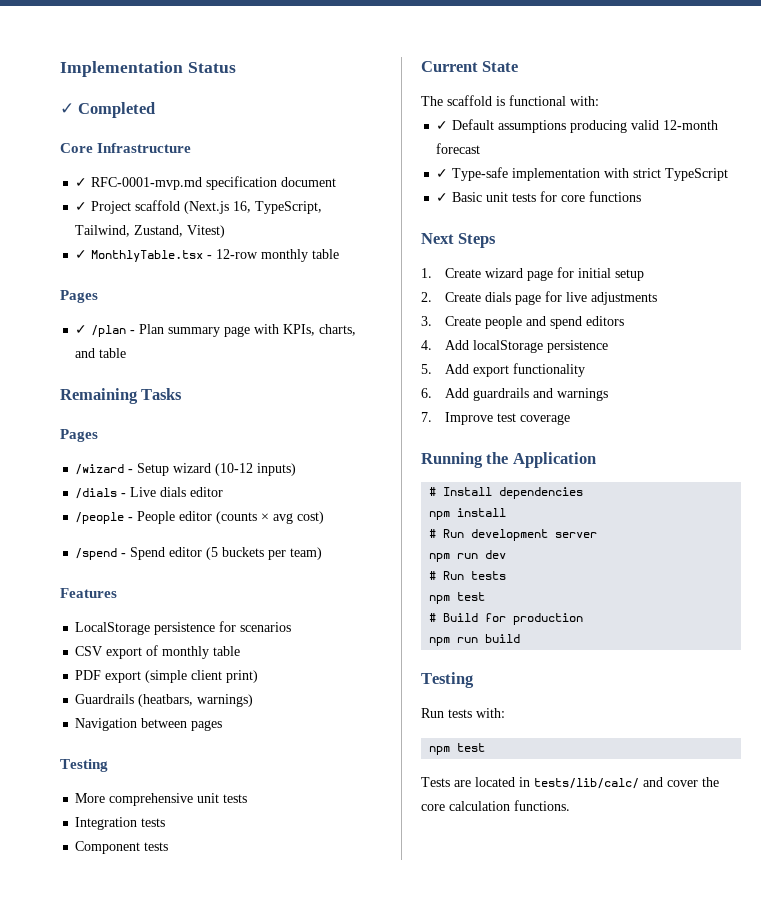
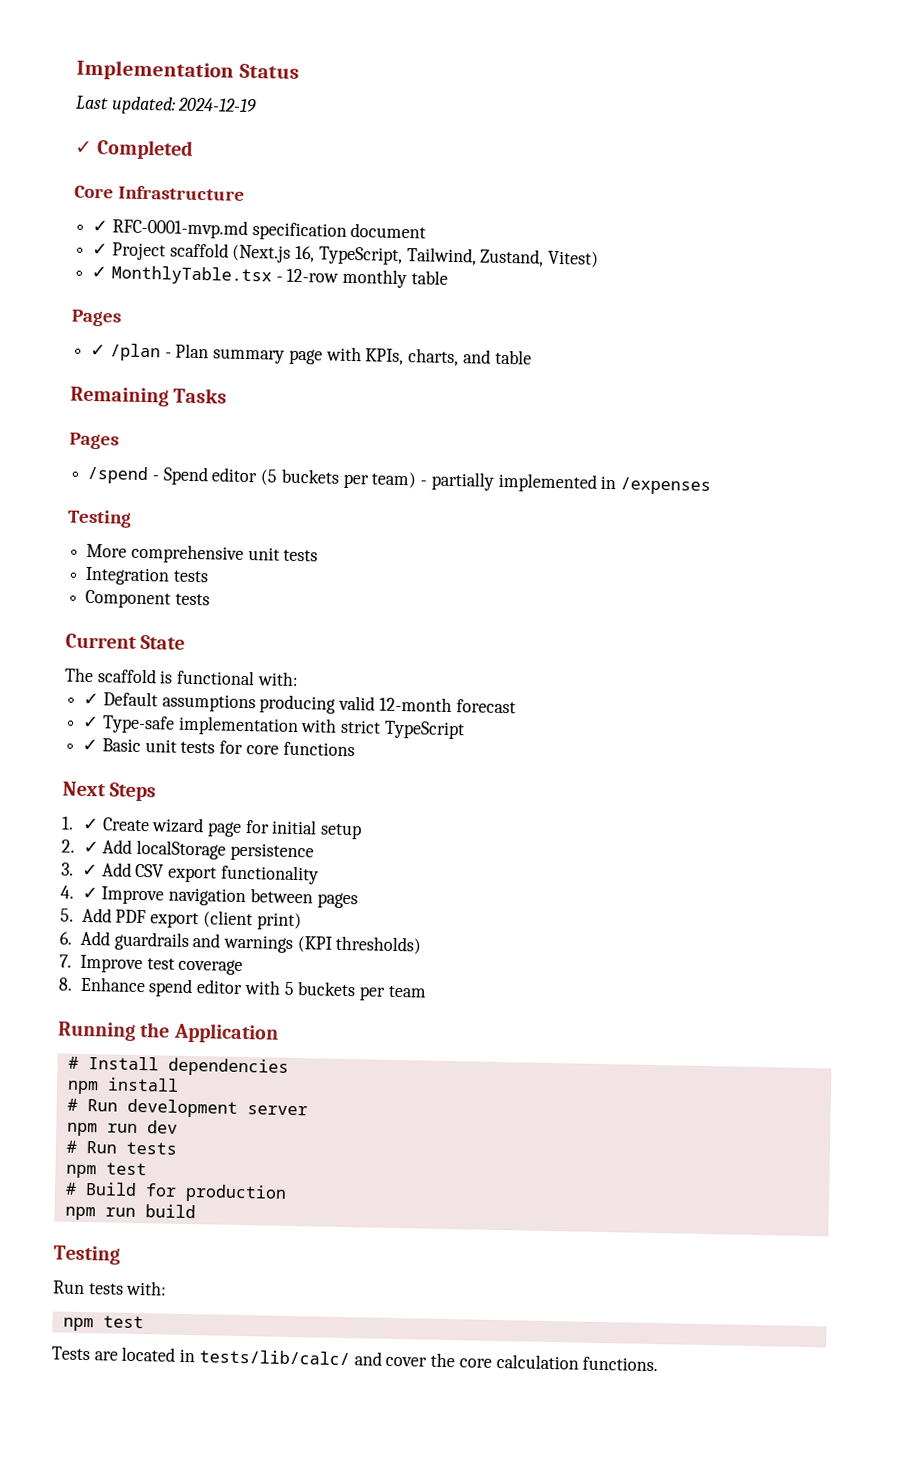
(236, 67) none -> [75,95,258,115] // Last updated: 2024-12-19
[75,463,297,476] [75,487,224,499] [75,511,325,524] // /wizard - Setup wizard (10-12 inputs) // /dials - Live dials editor // /people - People editor (counts × avg cost) -> (119, 441) none
[60,588,117,598] [75,621,292,635] [75,645,241,659] [75,670,259,683] [75,694,254,707] [75,718,223,731] // Features // LocalStorage persistence for scenarios // CSV export of monthly table // PDF export (simple client print) // Guardrails (heatbars, warnings) // Navigation between pages -> [420,471,711,495] - partially implemented in /expenses
(432, 273) none -> [81,817,99,831] ✓
[444,291,657,305] [421,316,624,329] [421,340,608,353] [421,363,585,377] Create dials page for live adjustments // 3. Create people and spend editors // 4. Add localStorage persistence // 5. Add export functionality -> [82,839,314,862] [61,862,319,885] [60,885,358,909] [60,907,302,931] ✓ Add localStorage persistence // 3. ✓ Add CSV export functionality // 4. ✓ Improve navigation between pages // 5. Add PDF export (client print)
(608, 394) none -> [296,935,422,955] (KPI thresholds)
(570, 419) none -> [58,976,427,1001] // 8. Enhance spend editor with 5 buckets per team

